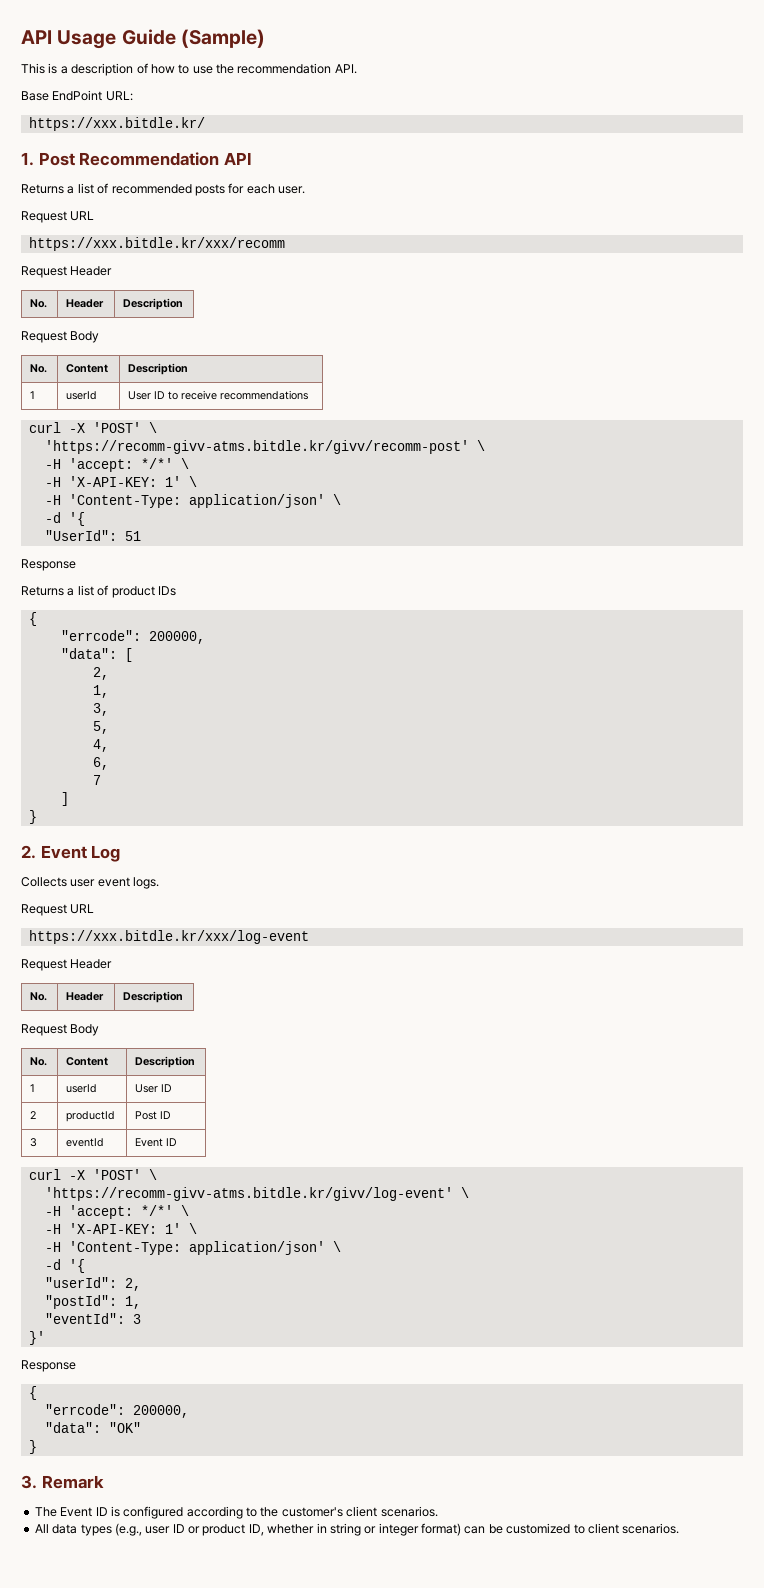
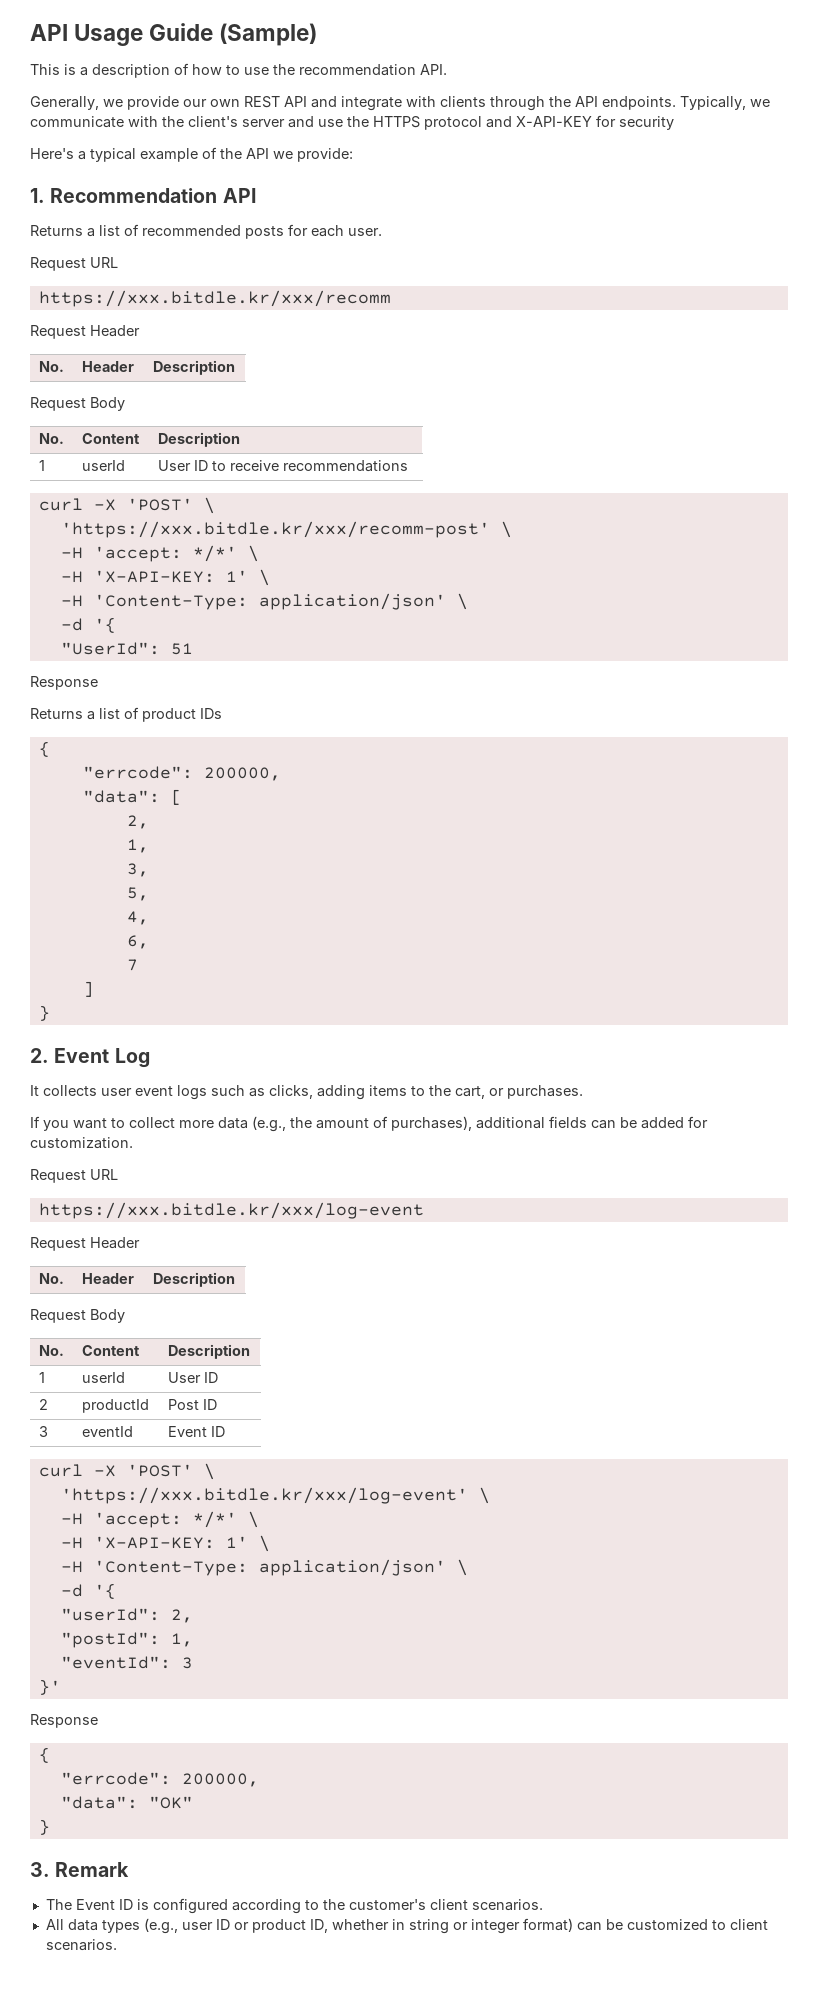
[21,90,133,101] [28,117,205,131] Base EndPoint URL: // https://xxx.bitdle.kr/ -> [30,96,770,111] [30,115,674,130] [30,147,353,162] Generally, we provide our own REST API and integrate with clients through the API endpoints. Typically, we communicate with the client's server and use the HTTPS protocol and X-API-KEY for security // Here's a typical example of the API we provide:
[38,152,75,166] Post -> (45, 195) none
[44,440,469,454] 'https://recomm-givv-atms.bitdle.kr/givv/recomm-post' -> [60,521,490,538] 'https://xxx.bitdle.kr/xxx/recomm-post'
[21,877,160,889] Collects user event logs. -> [30,1085,583,1100] [30,1116,708,1132] [30,1137,133,1149] It collects user event logs such as clicks, adding items to the cart, or purchases. // If you want to collect more data (e.g., the amount of purchases), additional fields can be added for customization.
[44,1187,453,1201] 'https://recomm-givv-atms.bitdle.kr/givv/log-event' -> [60,1487,468,1504] 'https://xxx.bitdle.kr/xxx/log-event'

